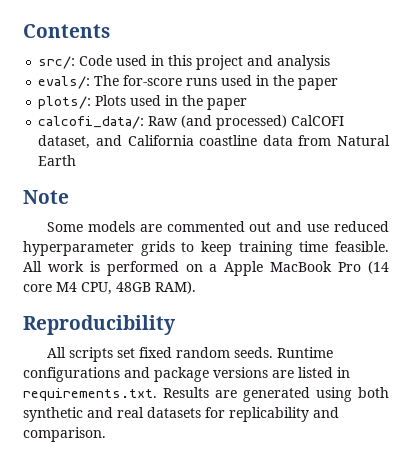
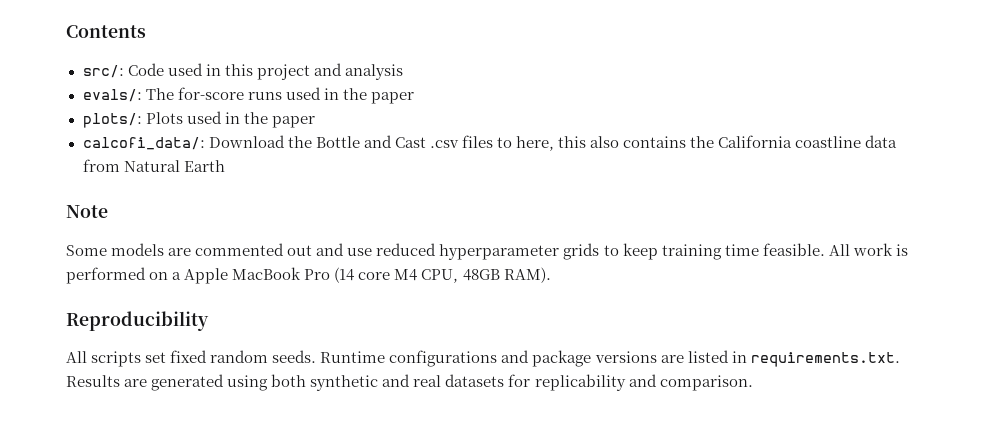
[148,115,345,130] [38,135,123,149] Raw (and processed) CalCOFI dataset, and -> [208,135,715,151] Download the Bottle and Cast .csv files to here, this also contains the

